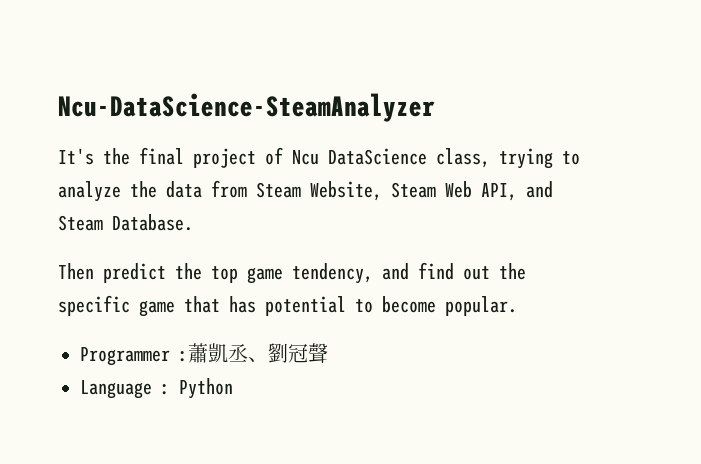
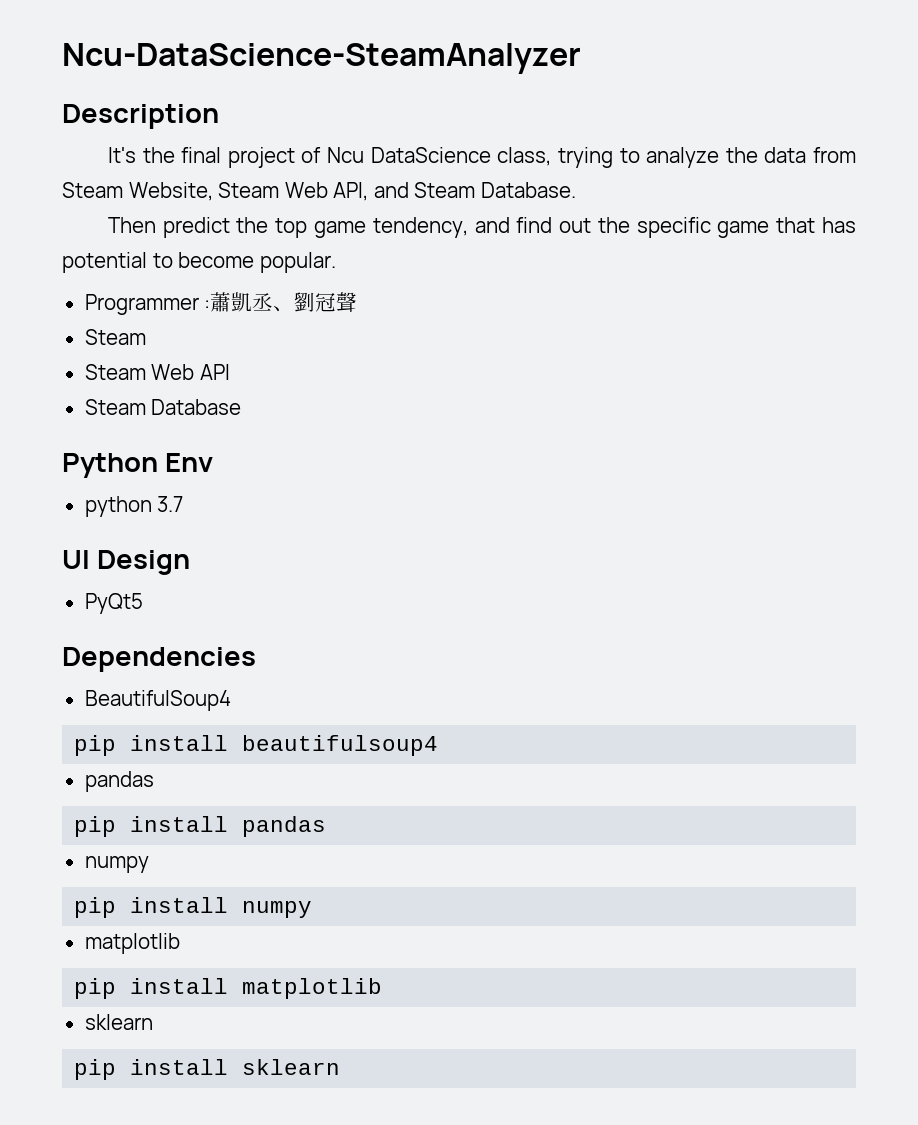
(435, 107) none -> [62,104,219,129] // Description
[80,378,233,399] Language : Python -> [84,329,146,345] [84,364,230,380] [84,399,242,415] [62,453,214,478] [84,496,184,517] [62,550,191,575] [84,593,143,614] [62,647,256,672] [84,690,231,711] [74,735,439,756] [84,771,154,792] [74,816,327,837] [84,856,149,873] [74,897,313,918] [84,933,180,954] [74,978,383,999] [84,1014,153,1030] [74,1059,341,1080] Steam // Steam Web API // Steam Database // Python Env // python 3.7 // UI Design // PyQt5 // Dependencies // BeautifulSoup4 // pip install beautifulsoup4 // pandas // pip install pandas // numpy // pip install numpy // matplotlib // pip install matplotlib // sklearn // pip install sklearn

